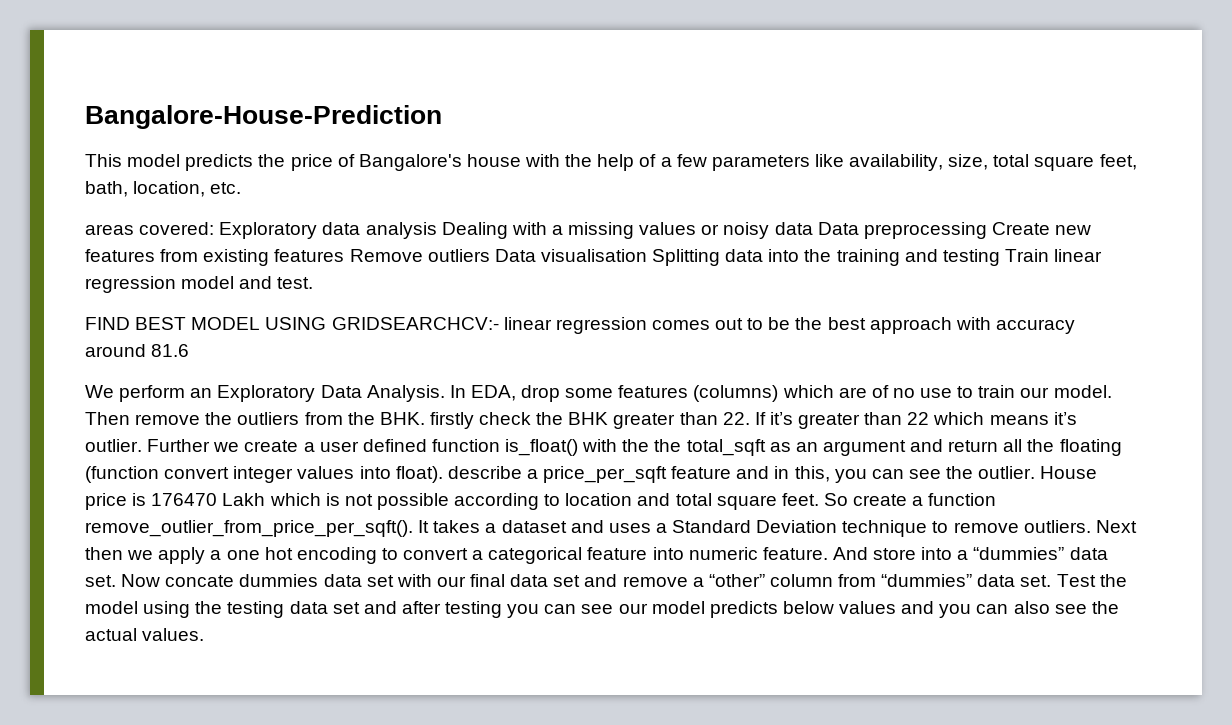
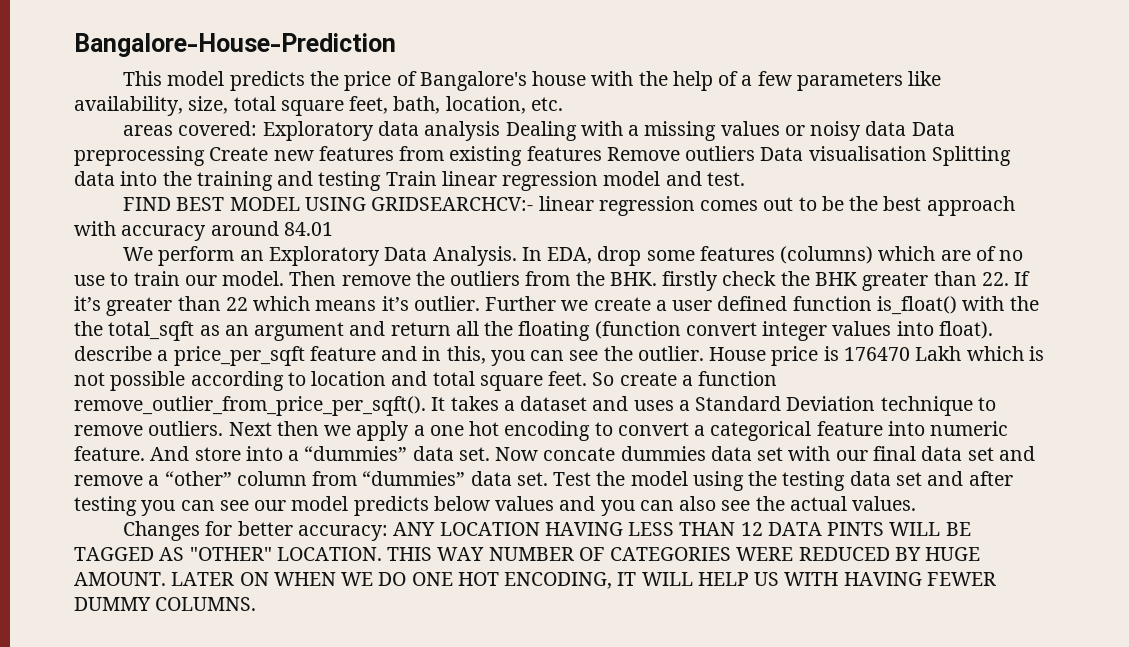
[151,344,190,357] 81.6 -> [283,222,333,236] 84.01
(205, 634) none -> [123,521,971,541] [74,547,981,561] [74,572,996,589] [74,597,257,611] // Changes for better accuracy: ANY LOCATION HAVING LESS THAN 12 DATA PINTS WILL BE TAGGED AS "OTHER" LOCATION. THIS WAY NUMBER OF CATEGORIES WERE REDUCED BY HUGE AMOUNT. LATER ON WHEN WE DO ONE HOT ENCODING, IT WILL HELP US WITH HAVING FEWER DUMMY COLUMNS.

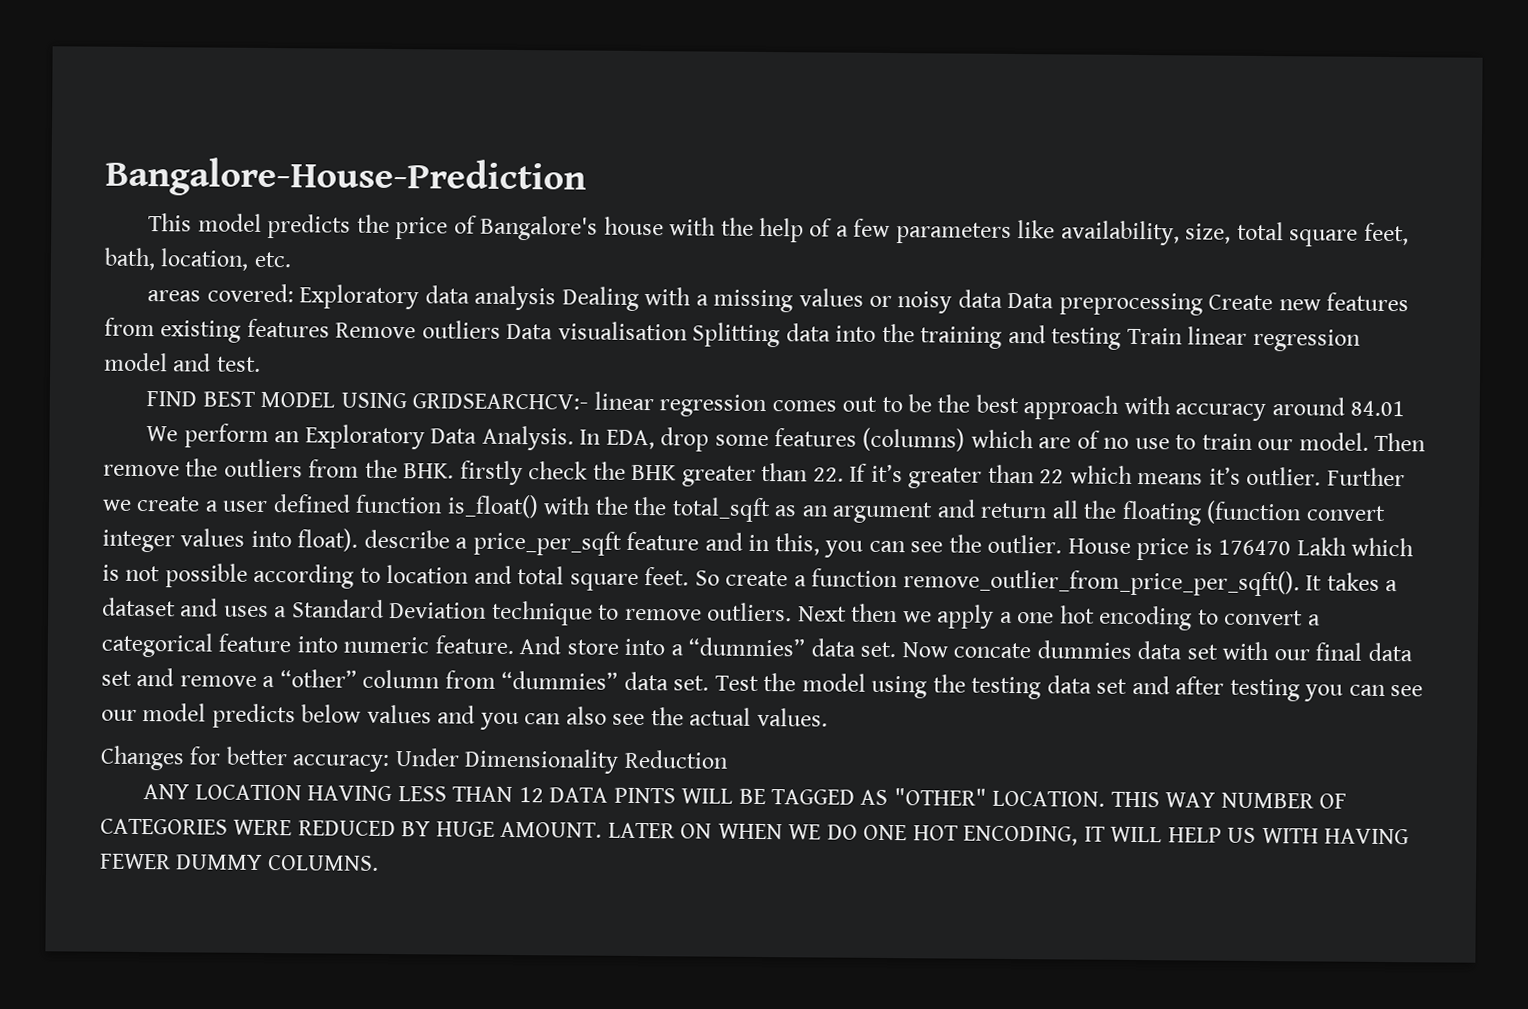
(389, 533) none -> [394,748,729,774] Under Dimensionality Reduction //

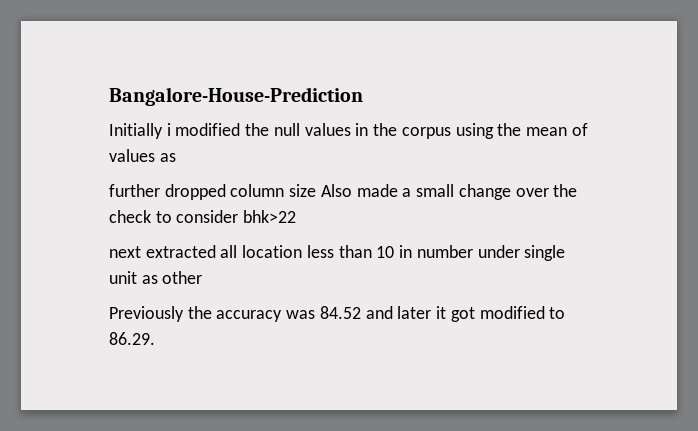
[148,213,1409,247] [104,247,292,271] [147,283,1410,316] [104,317,1361,352] [104,352,261,372] [146,391,1406,422] [146,423,1427,452] [103,458,1405,489] [102,494,1386,526] [102,528,1415,561] [102,563,1399,597] [102,597,1321,631] [101,632,1413,662] [101,667,1424,702] [101,703,828,731] [100,745,729,774] [143,784,1348,809] [100,818,1410,846] [100,853,379,871] This model predicts the price of Bangalore's house with the help of a few parameters like availability, size, total square feet, bath, location, etc. // areas covered: Exploratory data analysis Dealing with a missing values or noisy data Data preprocessing Create new features from existing features Remove outliers Data visualisation Splitting data into the training and testing Train linear regression model and test. // FIND BEST MODEL USING GRIDSEARCHCV:- linear regression comes out to be the best approach with accuracy around 84.01 // We perform an Exploratory Data Analysis. In EDA, drop some features (columns) which are of no use to train our model. Then remove the outliers from the BHK. firstly check the BHK greater than 22. If it’s greater than 22 which means it’s outlier. Further we create a user defined function is_float() with the the total_sqft as an argument and return all the floating (function convert integer values into float). describe a price_per_sqft feature and in this, you can see the outlier. House price is 176470 Lakh which is not possible according to location and total square feet. So create a function remove_outlier_from_price_per_sqft(). It takes a dataset and uses a Standard Deviation technique to remove outliers. Next then we apply a one hot encoding to convert a categorical feature into numeric feature. And store into a “dummies” data set. Now concate dummies data set with our final data set and remove a “other” column from “dummies” data set. Test the model using the testing data set and after testing you can see our model predicts below values and you can also see the actual values. // Changes for better accuracy: Under Dimensionality Reduction // ANY LOCATION HAVING LESS THAN 12 DATA PINTS WILL BE TAGGED AS "OTHER" LOCATION. THIS WAY NUMBER OF CATEGORIES WERE REDUCED BY HUGE AMOUNT. LATER ON WHEN WE DO ONE HOT ENCODING, IT WILL HELP US WITH HAVING FEWER DUMMY COLUMNS. -> [109,123,588,139] [109,149,176,162] [109,184,578,200] [109,210,297,223] [109,245,566,261] [109,271,203,284] [109,306,566,322] [109,332,155,345] Initially i modified the null values in the corpus using the mean of values as // further dropped column size Also made a small change over the check to consider bhk>22 // next extracted all location less than 10 in number under single unit as other // Previously the accuracy was 84.52 and later it got modified to 86.29.

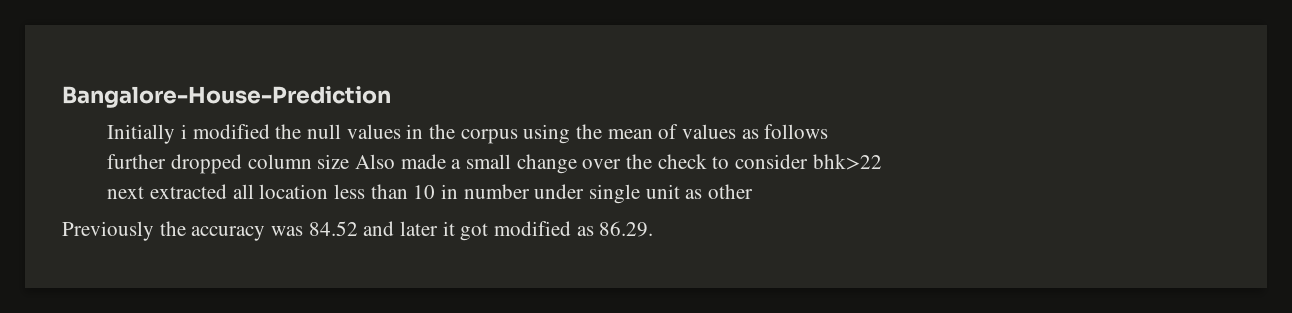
(176, 157) none -> [764,124,829,139] follows
[549,307,566,319] to -> [576,226,594,236] as

